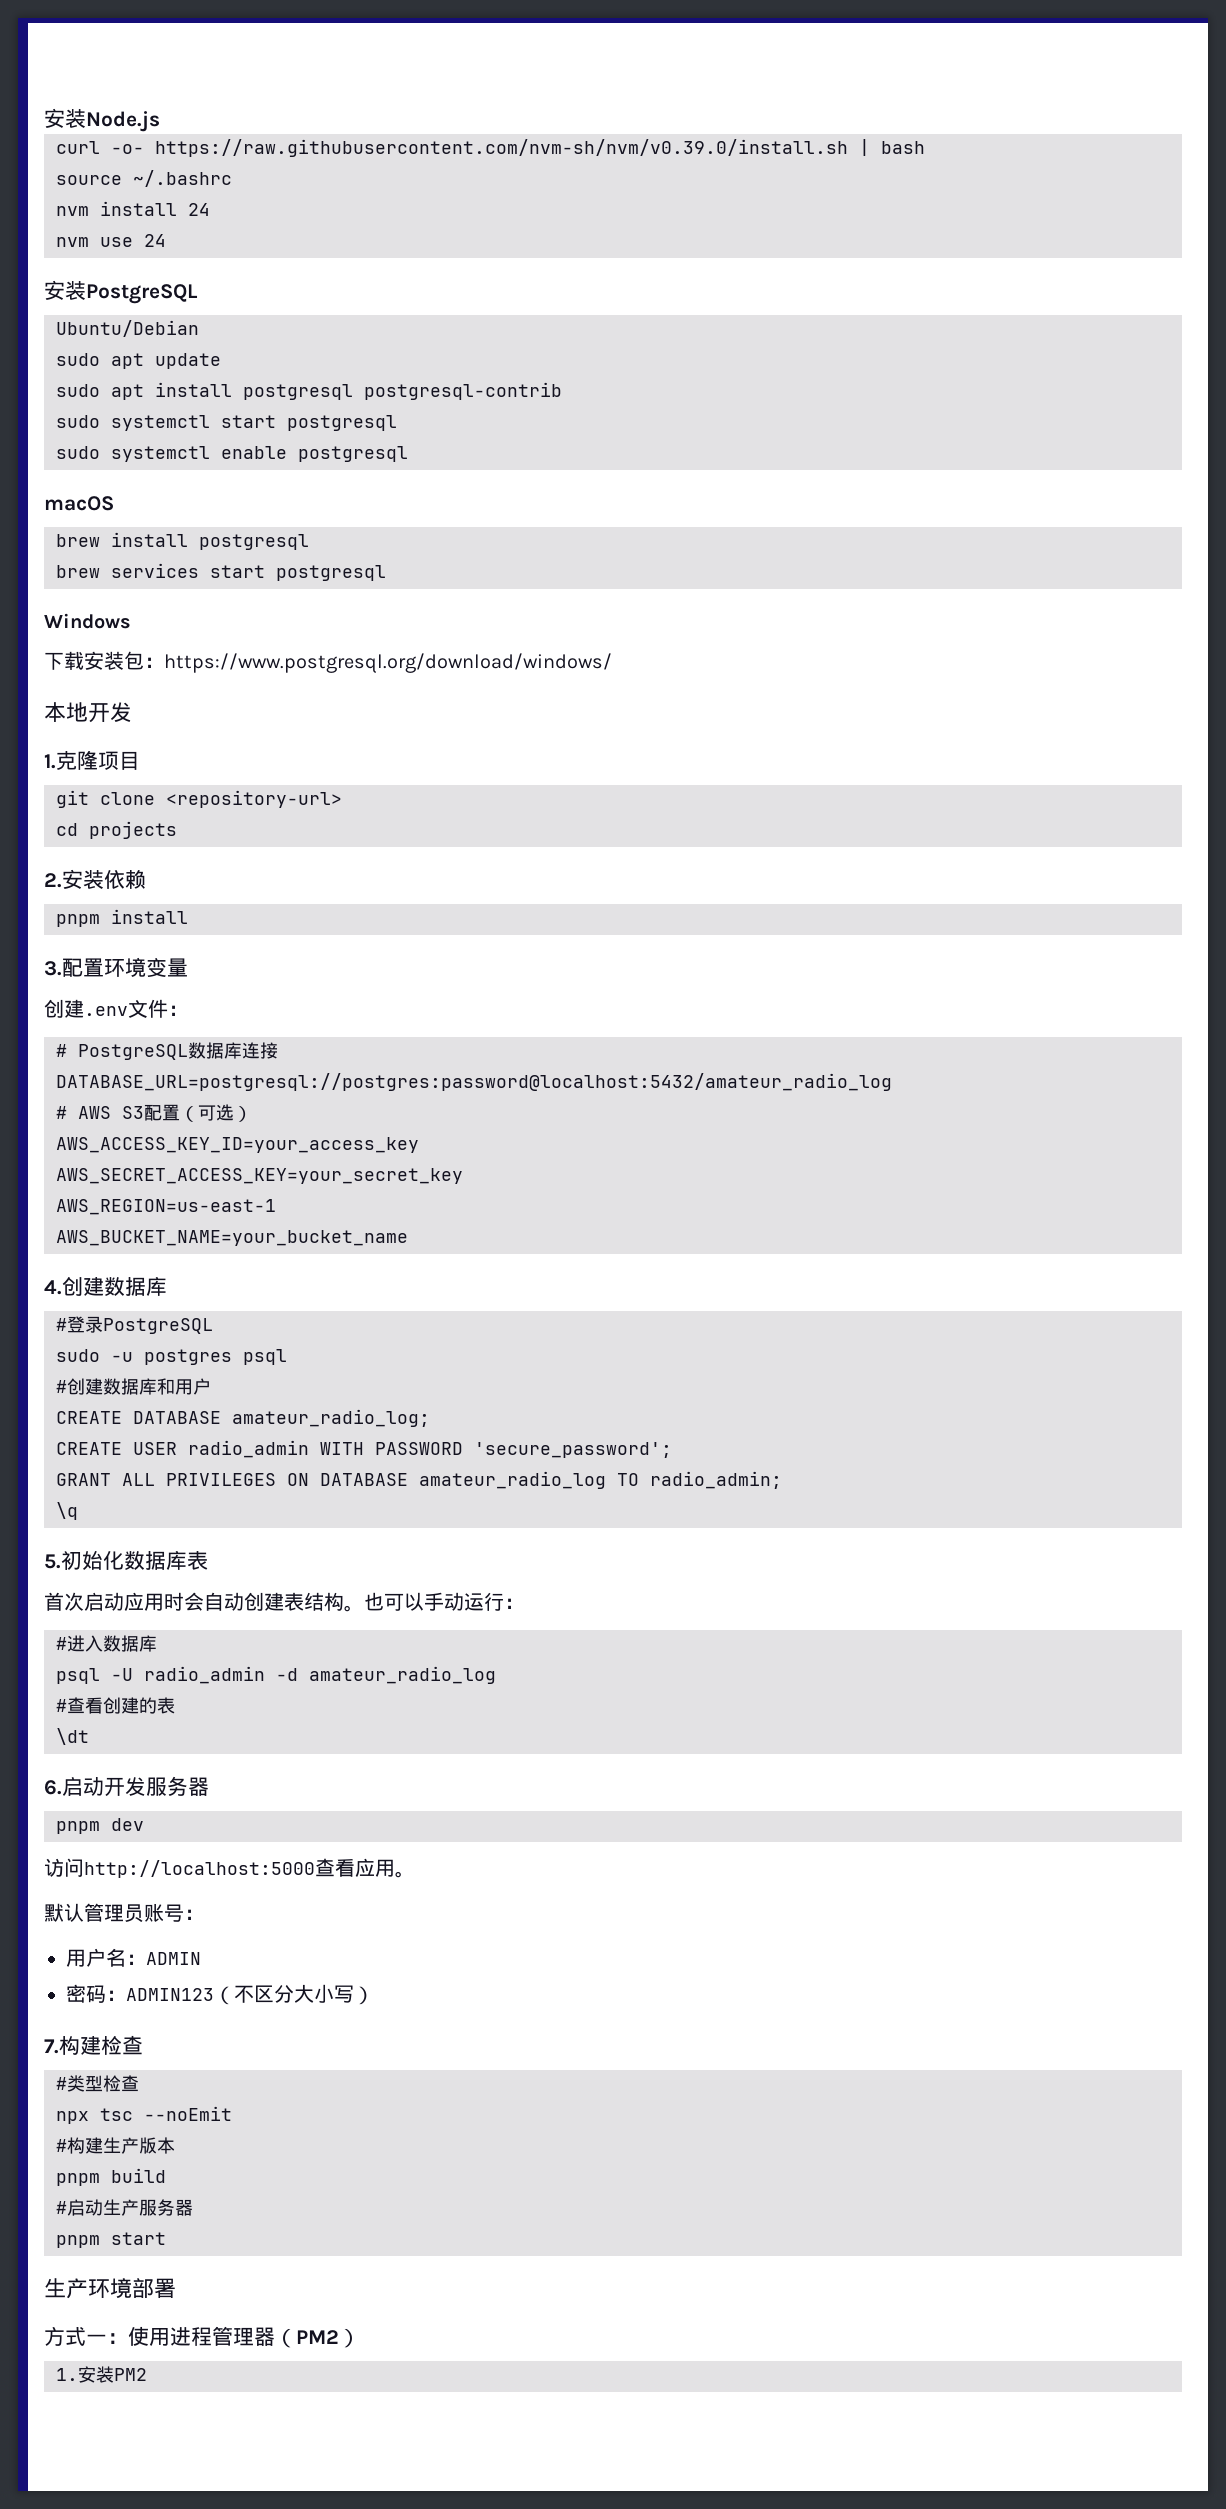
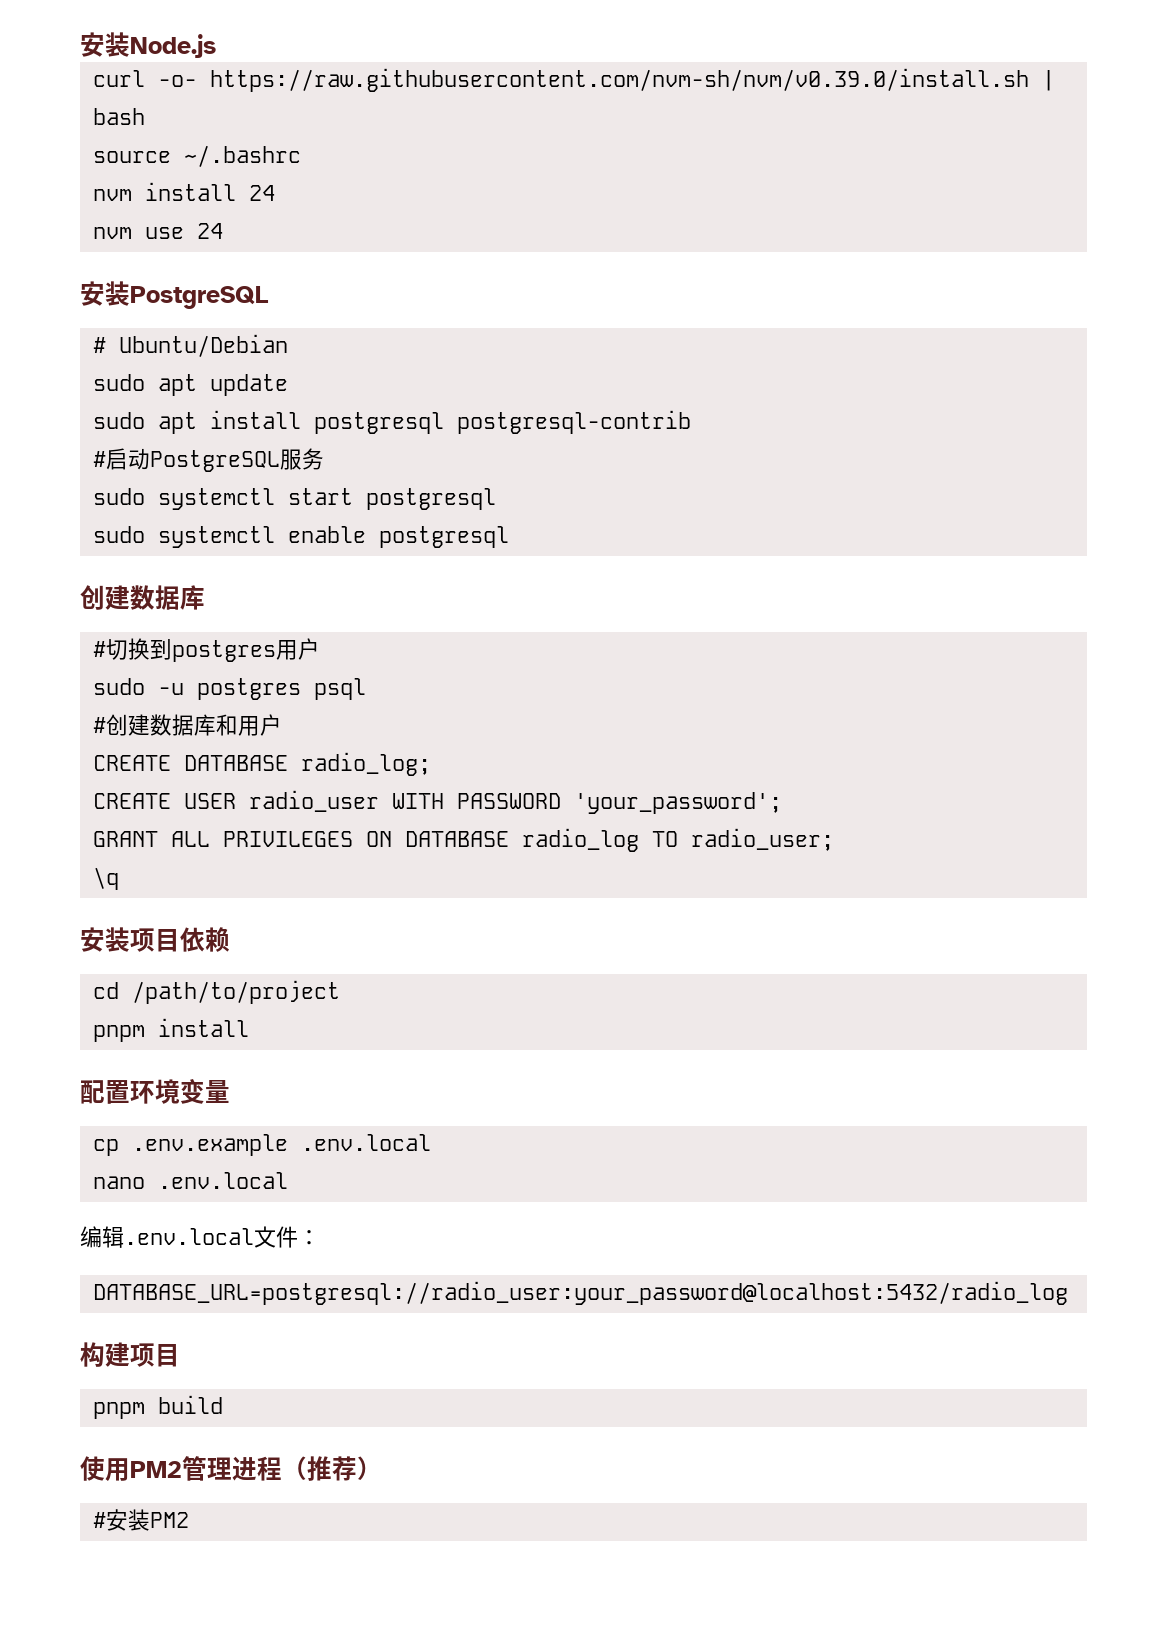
(198, 294) none -> [93,337,107,353] #
(562, 391) none -> [93,448,325,472] // #启动PostgreSQL服务
[44,496,114,511] [56,532,309,550] [56,563,386,581] [44,613,131,629] [44,651,612,673] [44,702,132,723] [44,750,140,770] [56,790,342,808] [56,821,177,839] [44,869,146,889] [56,909,188,927] [44,957,188,977] [44,999,188,1018] [56,1042,278,1060] [56,1073,892,1091] [56,1104,252,1122] [56,1137,419,1153] [56,1168,463,1184] [56,1199,276,1215] [56,1230,408,1246] [44,1280,62,1295] macOS // brew install postgresql // brew services start postgresql // Windows // 下载安装包：https://www.postgresql.org/download/windows/ // 本地开发 // 1.克隆项目 // git clone <repository-url> // cd projects // 2.安装依赖 // pnpm install // 3.配置环境变量 // 创建.env文件： // # PostgreSQL数据库连接 // DATABASE_URL=postgresql://postgres:password@localhost:5432/amateur_radio_log // # AWS S3配置（可选） // AWS_ACCESS_KEY_ID=your_access_key // AWS_SECRET_ACCESS_KEY=your_secret_key // AWS_REGION=us-east-1 // AWS_BUCKET_NAME=your_bucket_name // 4. -> (510, 537) none
[67,1316,213,1334] 登录PostgreSQL -> [106,638,321,662] 切换到postgres用户
[232,1409,430,1427] amateur_radio_log; -> [301,752,432,776] radio_log;
[188,1440,309,1458] radio_admin -> [249,790,380,812] radio_user
[474,1442,672,1458] 'secure_password'; -> [574,792,783,814] 'your_password';
[419,1471,782,1489] [56,1502,78,1520] [44,1550,208,1570] [44,1592,524,1612] [56,1635,157,1652] [56,1666,496,1684] [56,1697,175,1714] [56,1728,89,1745] [44,1776,209,1797] [56,1818,144,1834] [44,1858,415,1878] [44,1903,204,1923] [66,1948,201,1967] [66,1984,374,2005] [44,2035,143,2055] [56,2075,139,2092] [56,2106,232,2124] [56,2137,175,2154] [56,2168,166,2186] [56,2199,193,2216] [56,2232,166,2248] [44,2278,176,2299] [44,2326,360,2348] [56,2368,78,2381] amateur_radio_log TO radio_admin; // \q // 5.初始化数据库表 // 首次启动应用时会自动创建表结构。也可以手动运行： // #进入数据库 // psql -U radio_admin -d amateur_radio_log // #查看创建的表 // \dt // 6.启动开发服务器 // pnpm dev // 访问http://localhost:5000查看应用。 // 默认管理员账号： // 用户名：ADMIN // 密码：ADMIN123（不区分大小写） // 7.构建检查 // #类型检查 // npx tsc --noEmit // #构建生产版本 // pnpm build // #启动生产服务器 // pnpm start // 生产环境部署 // 方式一：使用进程管理器（PM2） // 1. -> [522,828,835,852] [93,867,120,890] [80,927,230,952] [93,980,341,1004] [93,1018,250,1042] [80,1079,230,1104] [93,1134,432,1156] [93,1172,289,1189] [80,1226,320,1248] [93,1281,1069,1305] [80,1342,180,1367] [93,1395,224,1419] [80,1456,382,1481] [93,1512,107,1528] radio_log TO radio_user; // \q // 安装项目依赖 // cd /path/to/project // pnpm install // 配置环境变量 // cp .env.example .env.local // nano .env.local // 编辑.env.local文件： // DATABASE_URL=postgresql://radio_user:your_password@localhost:5432/radio_log // 构建项目 // pnpm build // 使用PM2管理进程（推荐） // #

